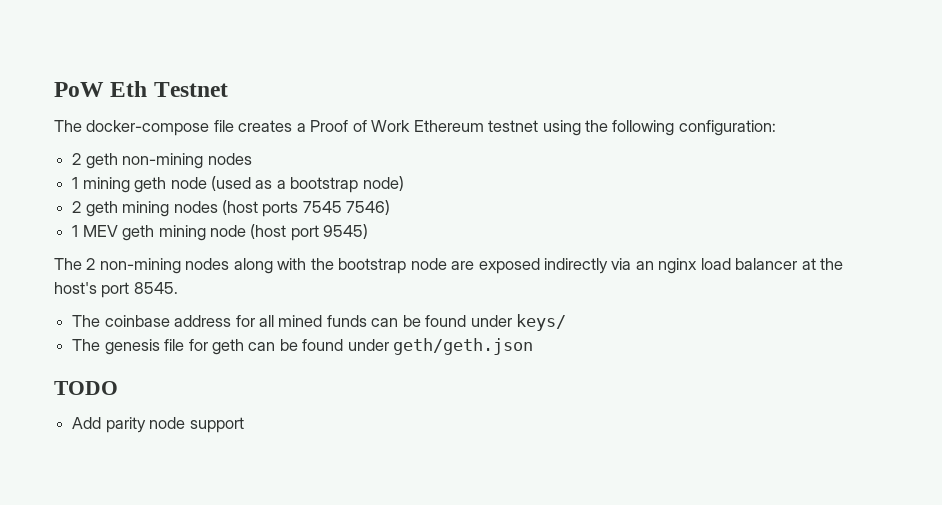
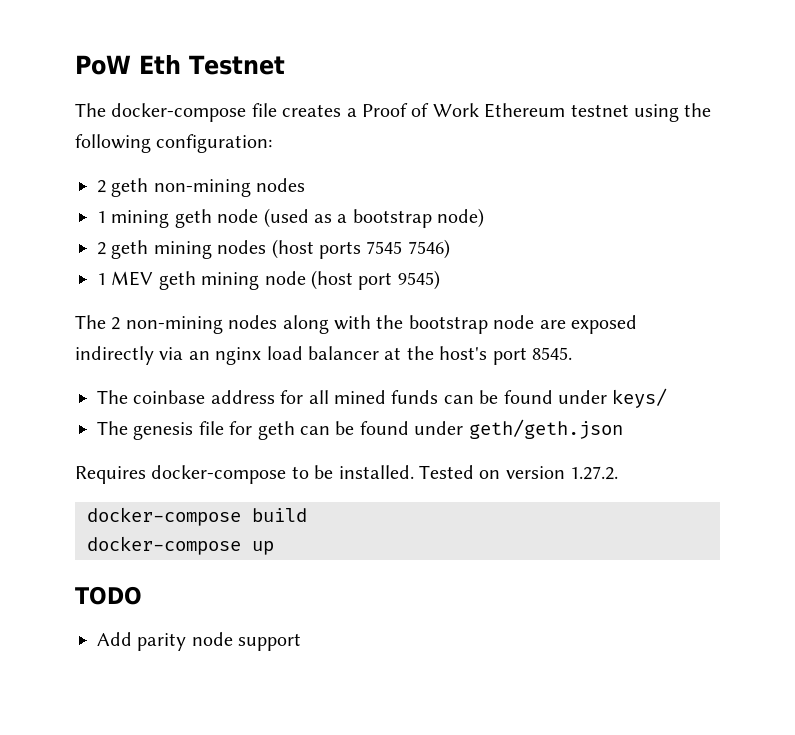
(534, 346) none -> [75,465,619,484] [87,507,307,526] [87,536,274,555] // Requires docker-compose to be installed. Tested on version 1.27.2. // docker-compose build // docker-compose up

